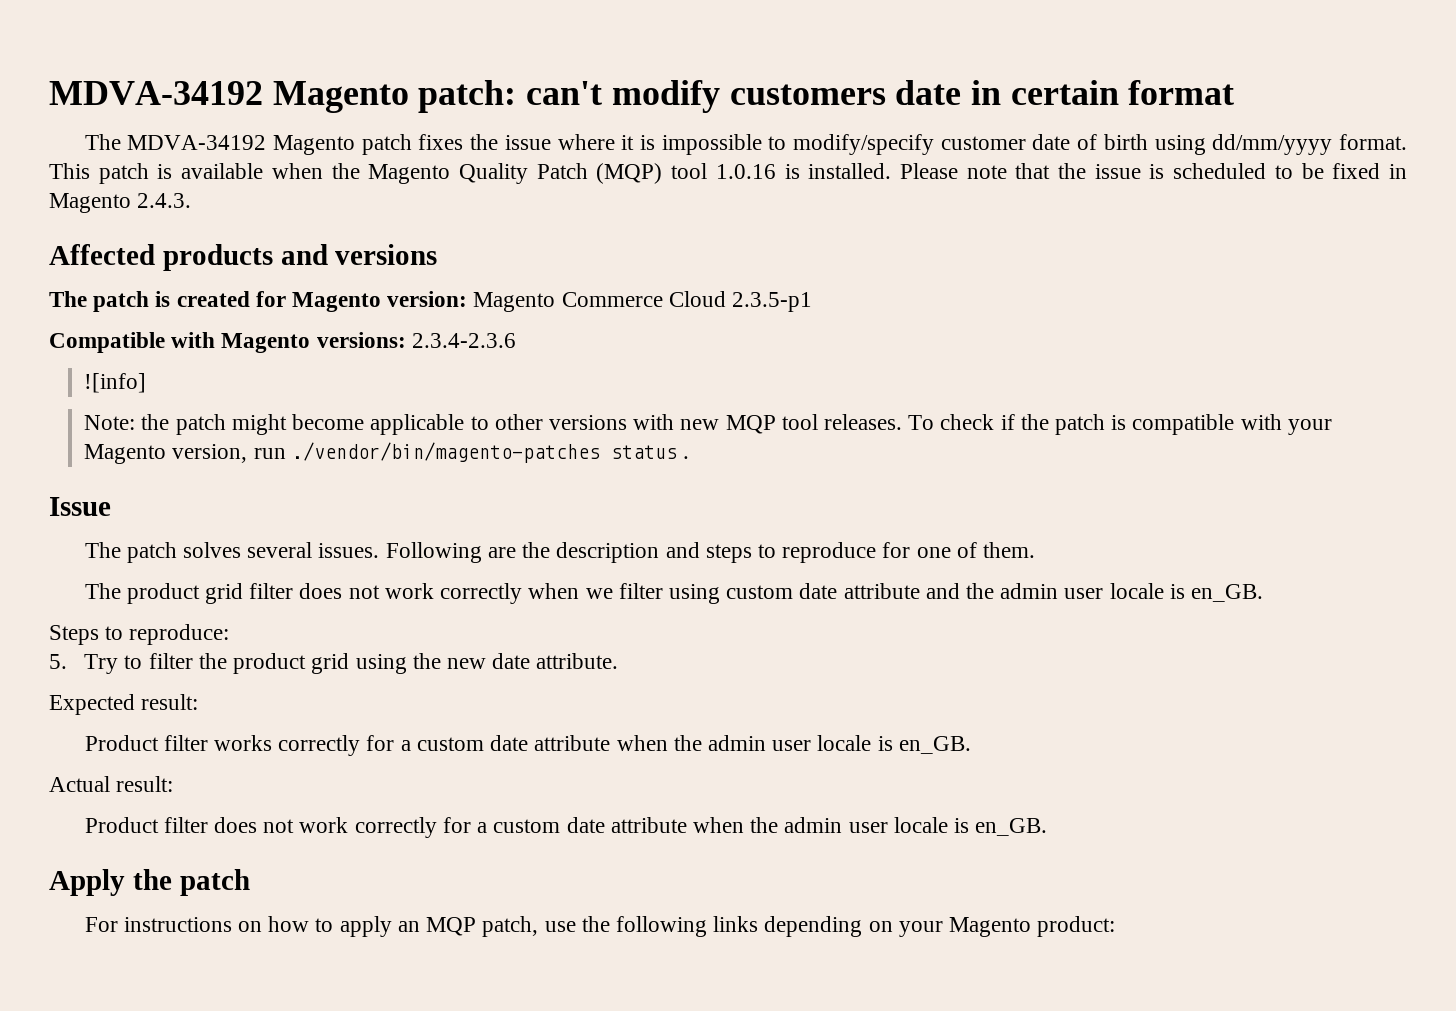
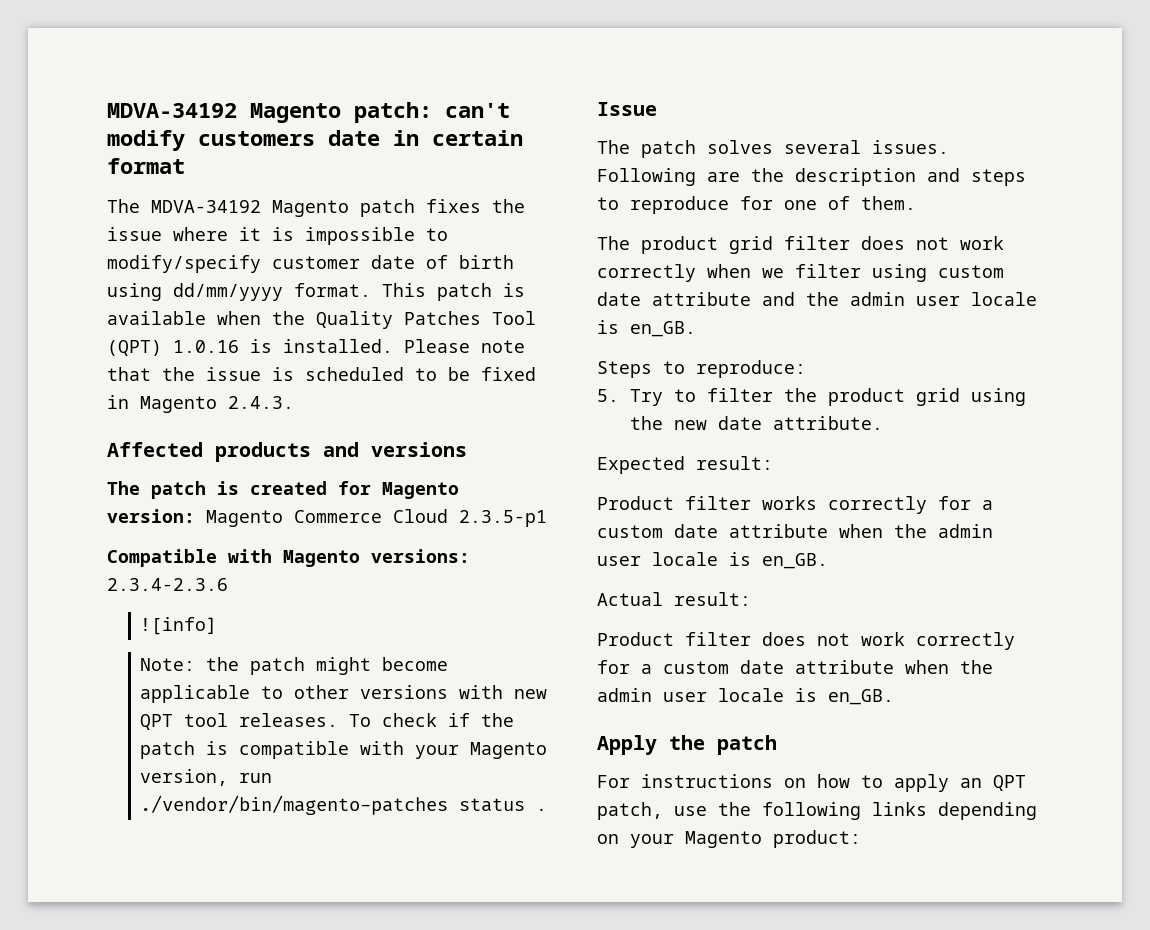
[368,163,708,184] Magento Quality Patch (MQP) tool -> [316,311,536,329] [107,340,162,356] Quality Patches Tool (QPT)
[725,415,776,434] MQP -> [140,714,174,730] QPT
[426,917,477,936] MQP -> [993,775,1026,791] QPT

